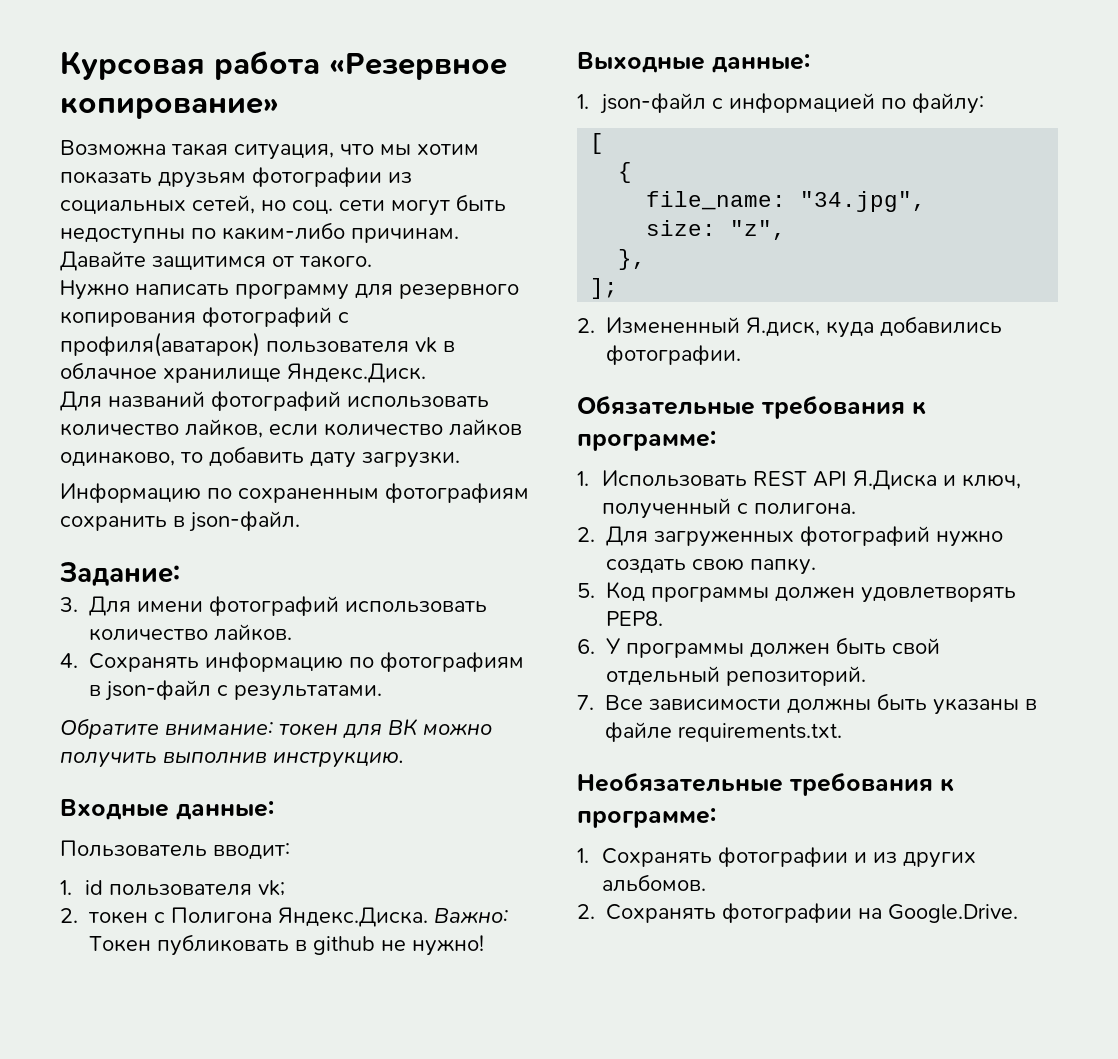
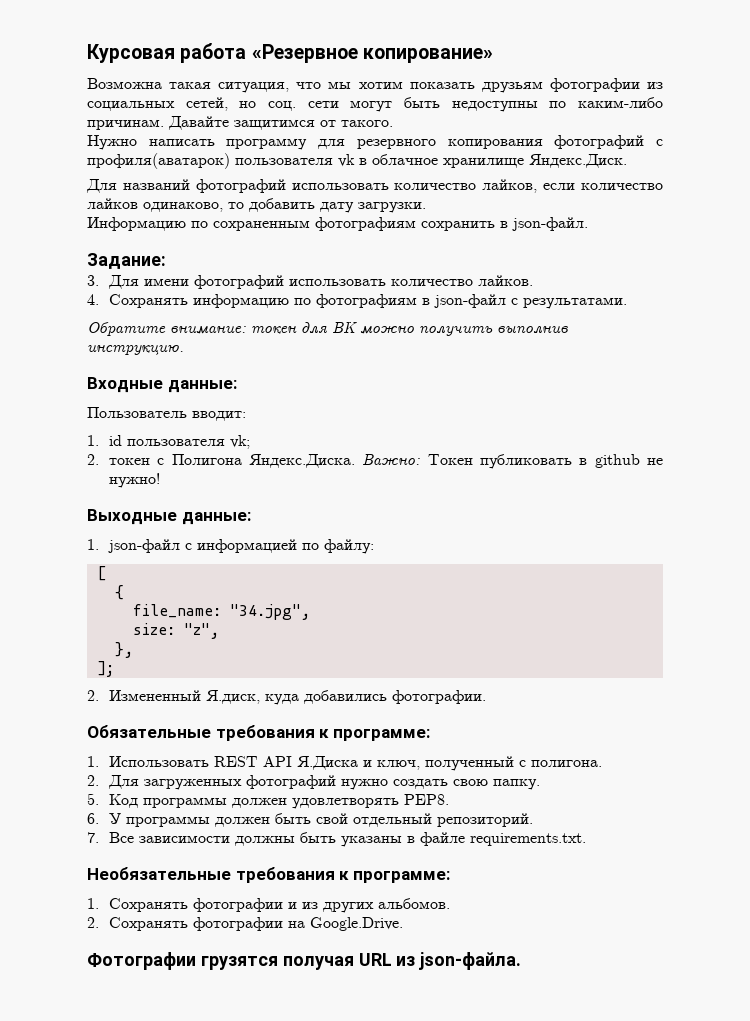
(1018, 913) none -> [87,952,522,970] // Фотографии грузятся получая URL из json-файла.

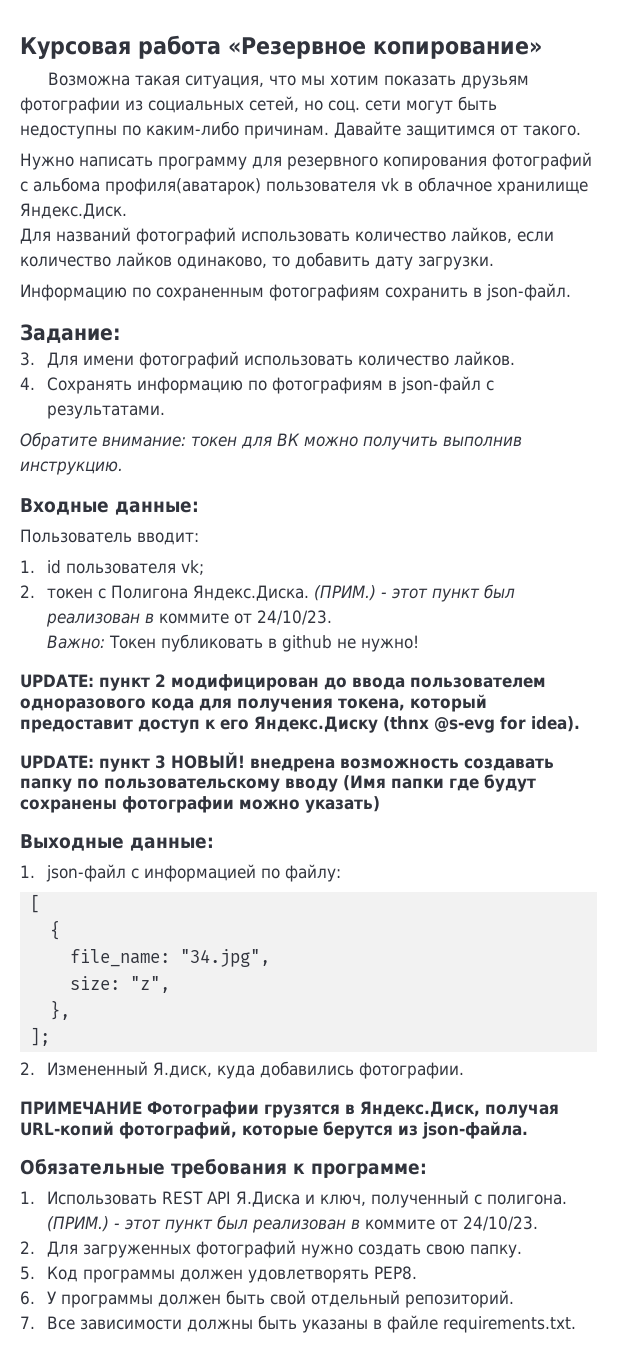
(663, 142) none -> [33,177,100,192] альбома
(356, 461) none -> [313,584,515,602] [45,610,332,627] (ПРИМ.) - этот пункт был реализован в коммите от 24/10/23. //
(161, 480) none -> [20,674,546,691] [20,694,487,712] [20,716,580,733] [20,752,554,772] [20,774,536,792] [20,796,380,813] // UPDATE: пункт 2 модифицирован до ввода пользователем одноразового кода для получения токена, который предоставит доступ к его Яндекс.Диску (thnx @s-evg for idea). // UPDATE: пункт 3 НОВЫЙ! внедрена возможность создавать папку по пользовательскому вводу (Имя папки где будут сохранены фотографии можно указать)
(487, 697) none -> [20,1101,559,1118] [20,1121,528,1139] // ПРИМЕЧАНИЕ Фотографии грузятся в Яндекс.Диск, получая URL-копий фотографий, которые берутся из json-файла.
(603, 763) none -> [46,1215,538,1233] (ПРИМ.) - этот пункт был реализован в коммите от 24/10/23.
[87,867,450,883] [87,898,451,913] [87,917,404,931] [87,952,522,970] // Необязательные требования к программе: // 1. Сохранять фотографии и из других альбомов. // 2. Сохранять фотографии на Google.Drive. // Фотографии грузятся получая URL из json-файла. -> (576, 1324) none

